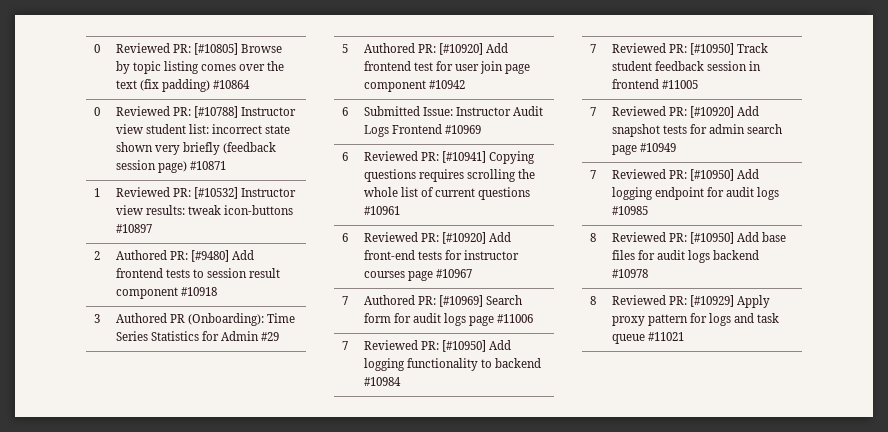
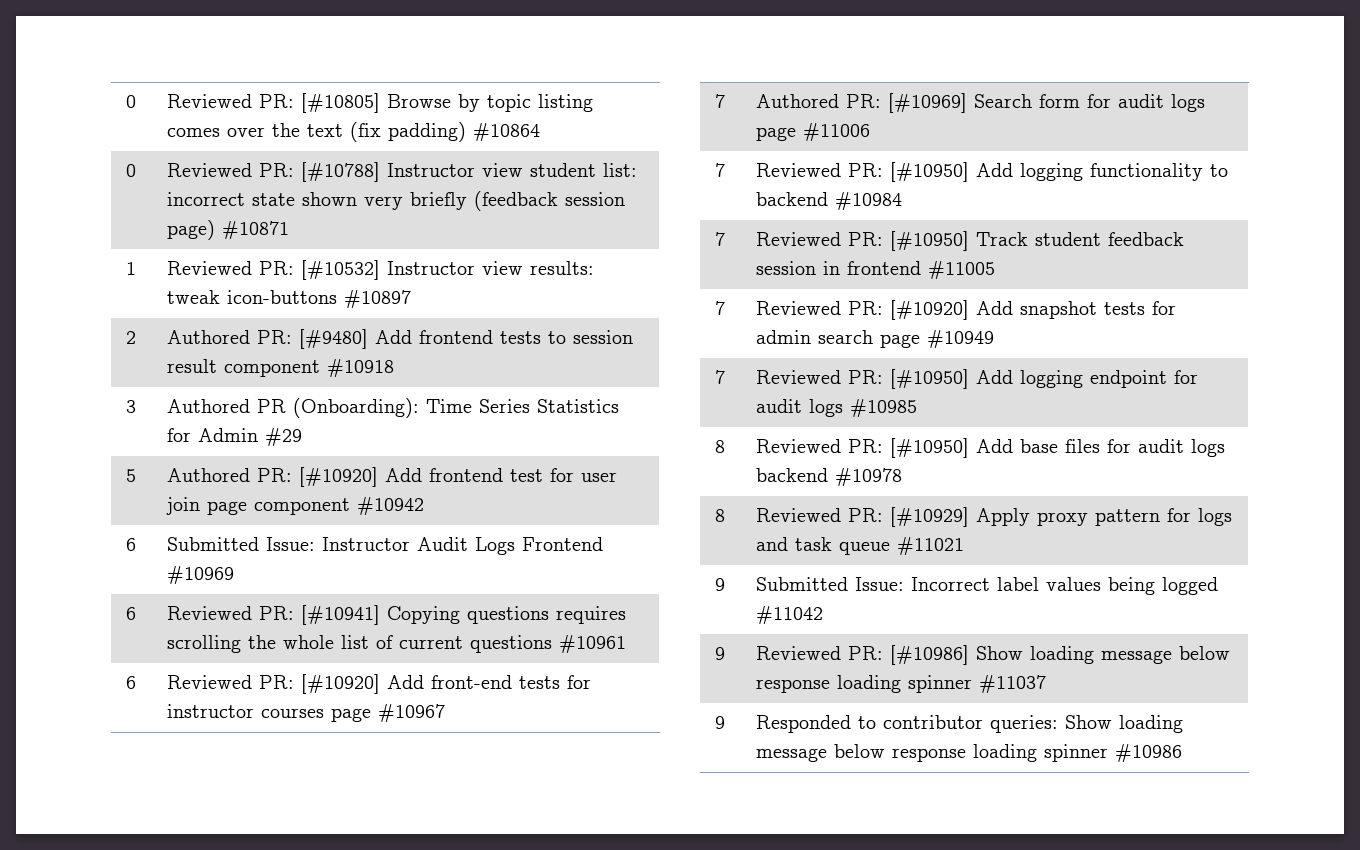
(684, 336) none -> [715,578,726,591] [756,577,1219,595] [756,606,824,624] [715,647,726,660] [756,645,1231,665] [756,675,1047,693] [715,716,726,729] [756,715,1184,733] [756,744,1183,762] // 9 | Submitted Issue: Incorrect label values being logged #11042 // 9 | Reviewed PR: [#10986] Show loading message below response loading spinner #11037 // 9 | Responded to contributor queries: Show loading message below response loading spinner #10986

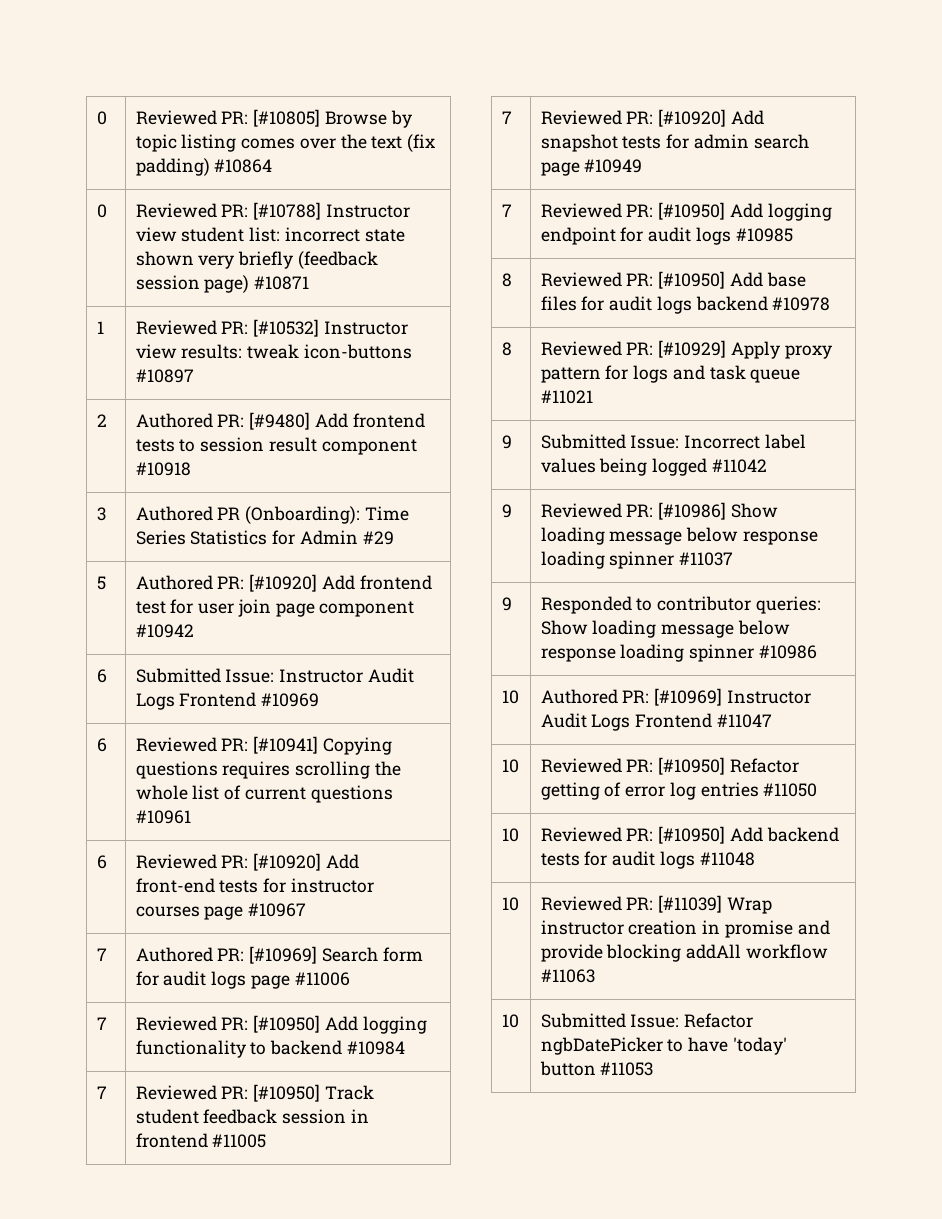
(1183, 753) none -> [501,690,519,704] [540,688,811,706] [540,713,772,731] [501,759,519,773] [540,757,799,775] [540,782,818,800] [501,828,519,842] [540,826,839,844] [540,851,755,869] [501,897,519,911] [540,895,772,914] [540,920,830,938] [540,944,828,962] [540,969,595,983] [501,1014,519,1028] [540,1013,754,1028] [540,1037,787,1055] [539,1061,654,1076] // 10 | Authored PR: [#10969] Instructor Audit Logs Frontend #11047 // 10 | Reviewed PR: [#10950] Refactor getting of error log entries #11050 // 10 | Reviewed PR: [#10950] Add backend tests for audit logs #11048 // 10 | Reviewed PR: [#11039] Wrap instructor creation in promise and provide blocking addAll workflow #11063 // 10 | Submitted Issue: Refactor ngbDatePicker to have 'today' button #11053

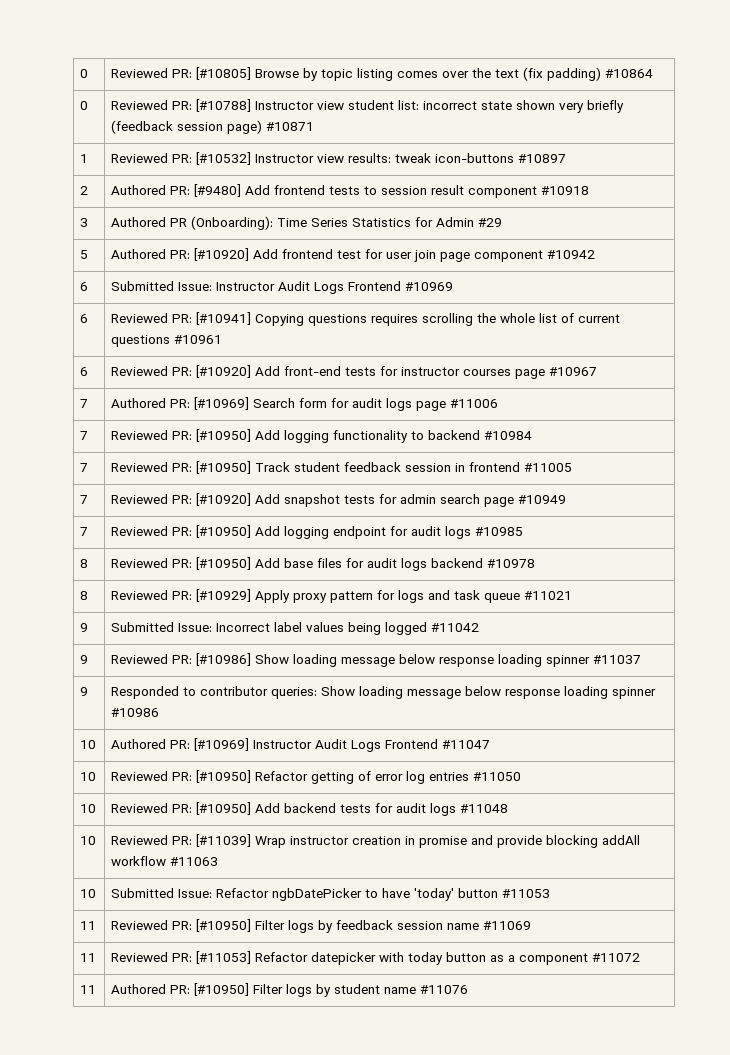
(654, 1069) none -> [80,921,97,930] [111,919,532,933] [80,953,97,962] [111,951,641,965] [80,985,97,994] [111,983,469,997] // 11 | Reviewed PR: [#10950] Filter logs by feedback session name #11069 // 11 | Reviewed PR: [#11053] Refactor datepicker with today button as a component #11072 // 11 | Authored PR: [#10950] Filter logs by student name #11076

